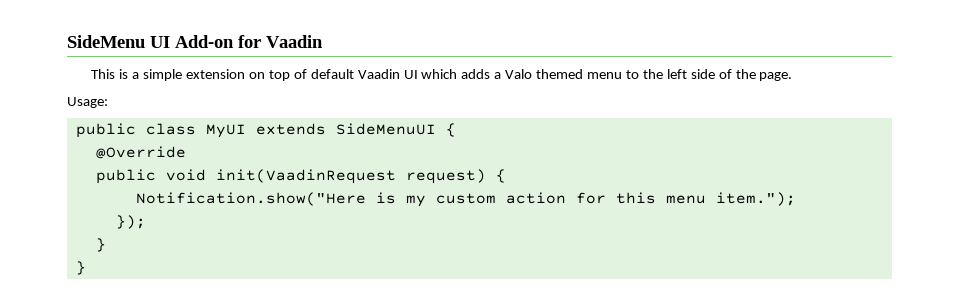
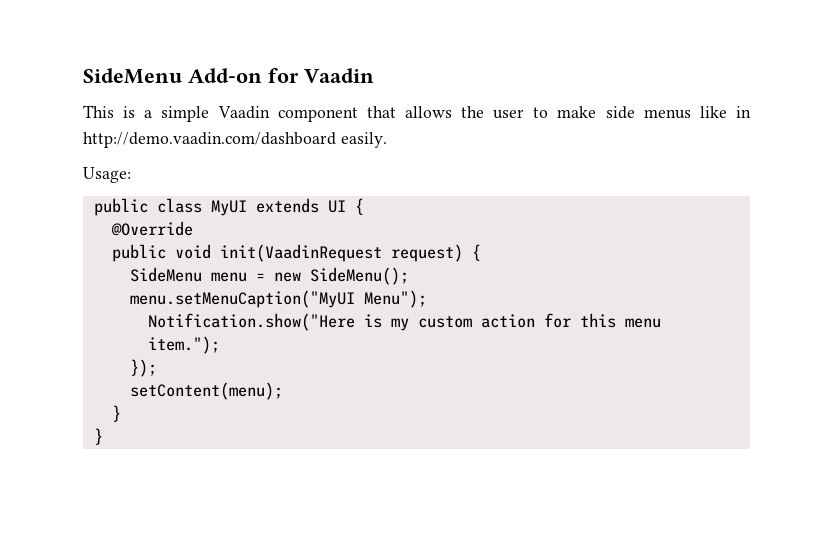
[67,35,170,48] SideMenu UI -> [83,68,182,84] SideMenu
[186,69,793,81] extension on top of default Vaadin UI which adds a Valo themed menu to the left side of the page. -> [217,106,751,122] [83,132,387,148] Vaadin component that allows the user to make side menus like in http://demo.vaadin.com/dashboard easily.
[335,123,436,135] SideMenuUI -> [327,200,346,213] UI
(506, 176) none -> [129,267,409,285] [129,290,427,308] // SideMenu menu = new SideMenu(); // menu.setMenuCaption("MyUI Menu");
(146, 222) none -> [129,382,283,400] // setContent(menu);

